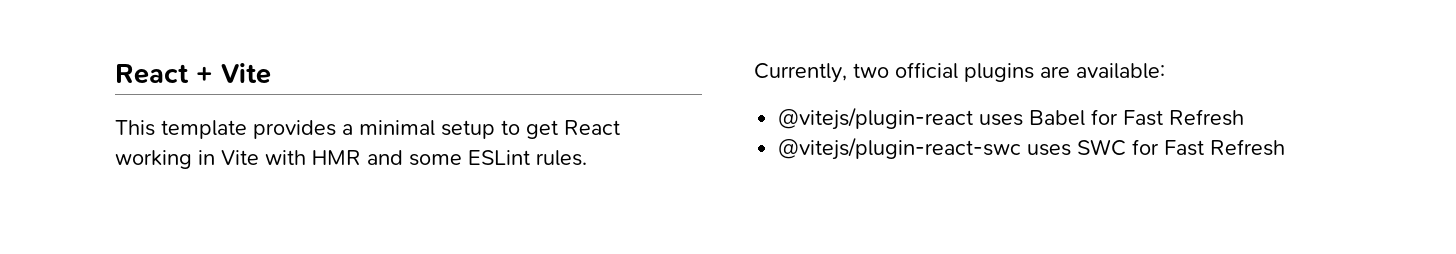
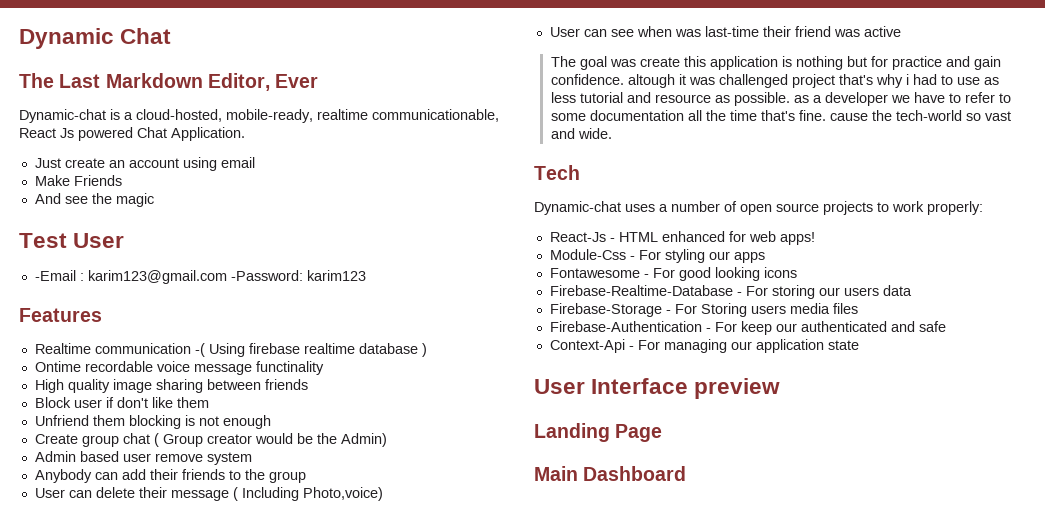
[115,63,271,84] [115,120,620,139] [115,150,587,169] [754,62,1165,83] [778,107,1245,130] [778,137,1286,160] React + Vite // This template provides a minimal setup to get React working in Vite with HMR and some ESLint rules. // Currently, two official plugins are available: // @vitejs/plugin-react uses Babel for Fast Refresh // @vitejs/plugin-react-swc uses SWC for Fast Refresh -> [19,28,172,49] [19,73,319,91] [19,109,499,123] [19,127,245,141] [34,157,255,171] [34,175,122,186] [34,193,154,207] [19,233,125,248] [34,270,366,284] [19,308,102,322] [34,343,427,357] [34,361,324,375] [34,379,308,393] [34,397,209,408] [34,415,271,429] [34,433,387,447] [34,451,252,465] [34,469,306,483] [34,487,383,501] [549,26,901,37] [550,56,1001,70] [550,74,999,88] [550,92,1011,106] [550,110,1011,121] [550,128,612,139] [534,165,580,180] [534,201,983,215] [549,231,815,245] [549,249,765,263] [549,267,797,281] [549,285,912,299] [549,303,858,317] [549,321,946,335] [549,339,859,353] [534,378,781,399] [534,423,663,442] [534,466,687,481] Dynamic Chat // The Last Markdown Editor, Ever // Dynamic-chat is a cloud-hosted, mobile-ready, realtime communicationable, React Js powered Chat Application. // Just create an account using email // Make Friends // And see the magic // Test User // -Email : karim123@gmail.com -Password: karim123 // Features // Realtime communication -( Using firebase realtime database ) // Ontime recordable voice message functinality // High quality image sharing between friends // Block user if don't like them // Unfriend them blocking is not enough // Create group chat ( Group creator would be the Admin) // Admin based user remove system // Anybody can add their friends to the group // User can delete their message ( Including Photo,voice) // User can see when was last-time their friend was active // The goal was create this application is nothing but for practice and gain confidence. altough it was challenged project that's why i had to use as less tutorial and resource as possible. as a developer we have to refer to some documentation all the time that's fine. cause the tech-world so vast and wide. // Tech // Dynamic-chat uses a number of open source projects to work properly: // React-Js - HTML enhanced for web apps! // Module-Css - For styling our apps // Fontawesome - For good looking icons // Firebase-Realtime-Database - For storing our users data // Firebase-Storage - For Storing users media files // Firebase-Authentication - For keep our authenticated and safe // Context-Api - For managing our application state // User Interface preview // Landing Page // Main Dashboard

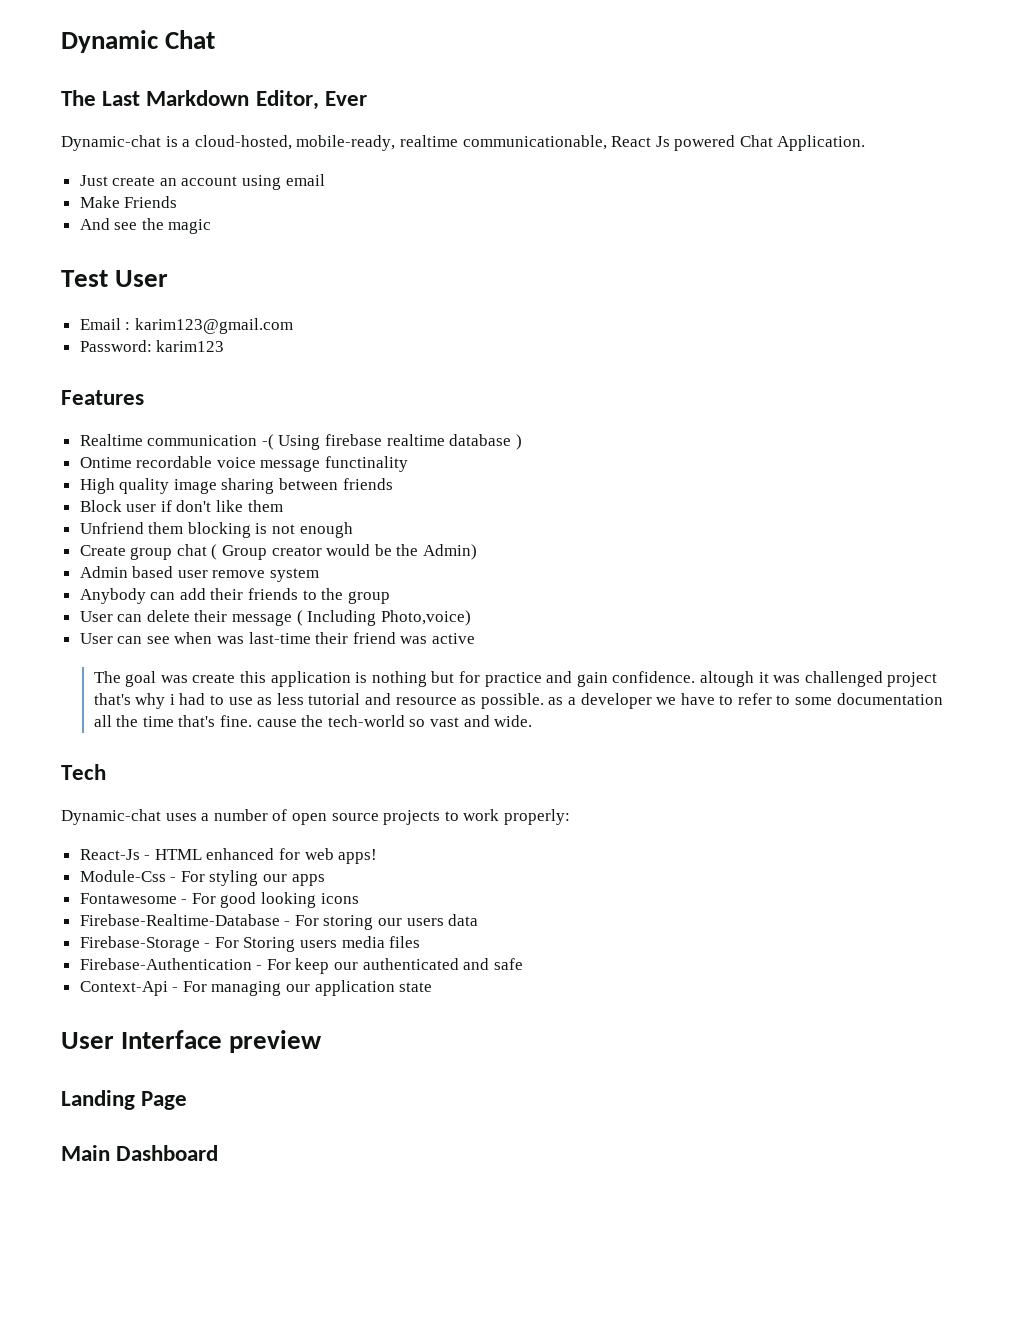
[34,270,76,281] -Email -> [79,318,121,330] Email
[230,270,303,281] -Password: -> [79,340,152,352] // Password:

